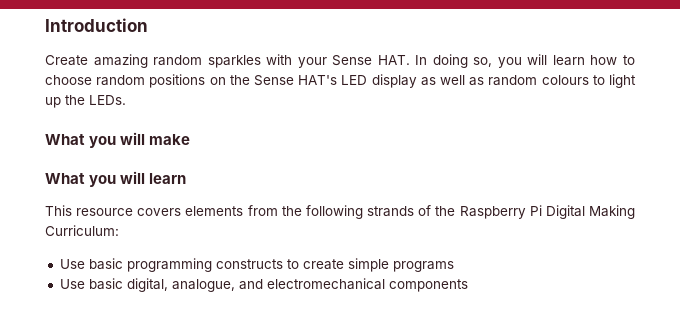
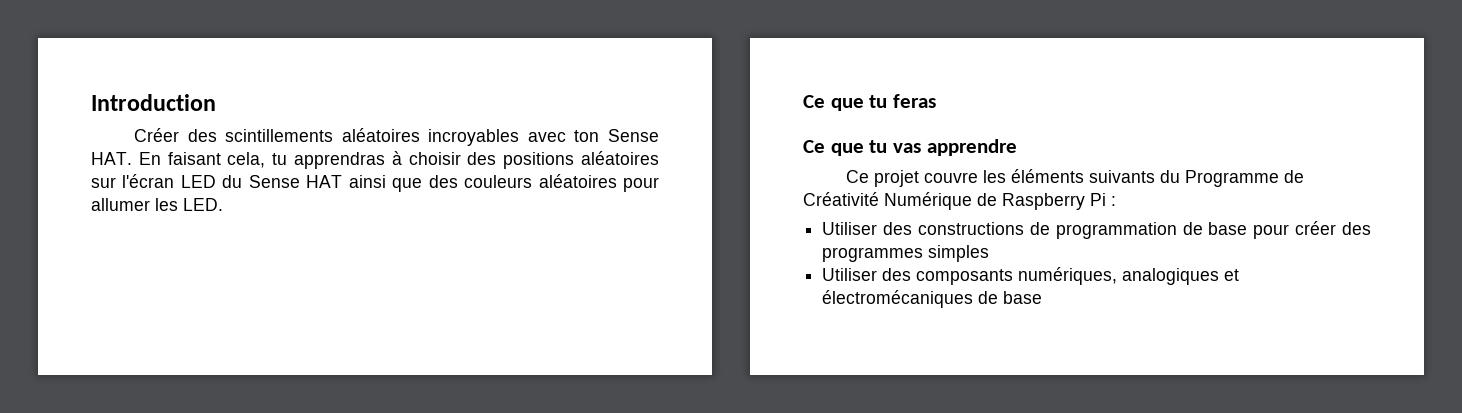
[45,54,636,68] [45,74,636,88] [45,95,126,108] [45,132,191,148] [45,171,187,187] [45,205,635,219] [45,225,119,236] [59,258,454,272] [59,278,468,292] Create amazing random sparkles with your Sense HAT. In doing so, you will learn how to choose random positions on the Sense HAT's LED display as well as random colours to light up the LEDs. // What you will make // What you will learn // This resource covers elements from the following strands of the Raspberry Pi Digital Making Curriculum: // Use basic programming constructs to create simple programs // Use basic digital, analogue, and electromechanical components -> [133,128,659,146] [91,151,659,169] [91,174,659,192] [91,198,223,211] [803,94,937,111] [803,139,1017,156] [845,169,1304,187] [803,192,1116,210] [822,221,1371,239] [822,245,990,262] [822,267,1240,285] [822,290,1043,308] Créer des scintillements aléatoires incroyables avec ton Sense HAT. En faisant cela, tu apprendras à choisir des positions aléatoires sur l'écran LED du Sense HAT ainsi que des couleurs aléatoires pour allumer les LED. // Ce que tu feras // Ce que tu vas apprendre // Ce projet couvre les éléments suivants du Programme de Créativité Numérique de Raspberry Pi : // Utiliser des constructions de programmation de base pour créer des programmes simples // Utiliser des composants numériques, analogiques et électromécaniques de base

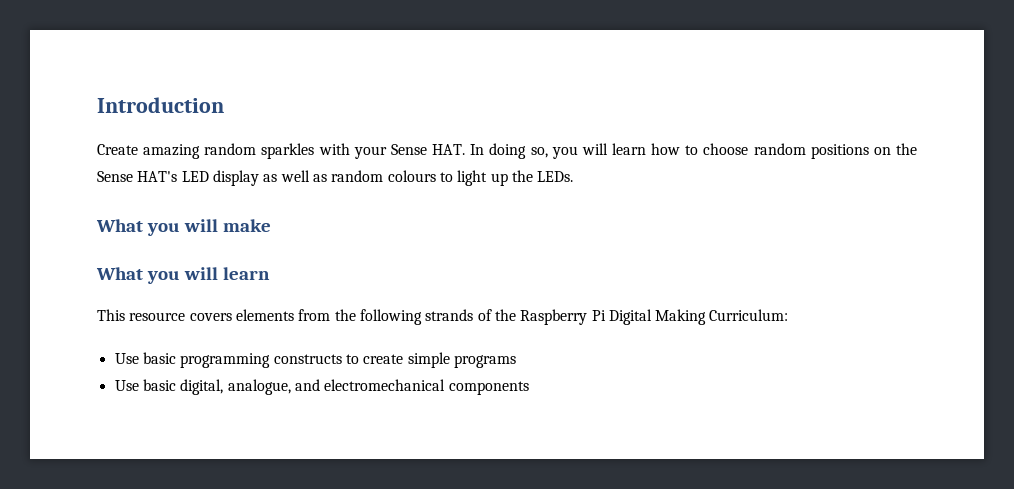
[133,128,659,146] [91,151,659,169] [91,174,659,192] [91,198,223,211] [803,94,937,111] [803,139,1017,156] [845,169,1304,187] [803,192,1116,210] [822,221,1371,239] [822,245,990,262] [822,267,1240,285] [822,290,1043,308] Créer des scintillements aléatoires incroyables avec ton Sense HAT. En faisant cela, tu apprendras à choisir des positions aléatoires sur l'écran LED du Sense HAT ainsi que des couleurs aléatoires pour allumer les LED. // Ce que tu feras // Ce que tu vas apprendre // Ce projet couvre les éléments suivants du Programme de Créativité Numérique de Raspberry Pi : // Utiliser des constructions de programmation de base pour créer des programmes simples // Utiliser des composants numériques, analogiques et électromécaniques de base -> [97,143,917,159] [97,170,574,186] [96,219,271,236] [96,267,270,284] [97,309,789,325] [114,352,516,368] [114,379,529,395] Create amazing random sparkles with your Sense HAT. In doing so, you will learn how to choose random positions on the Sense HAT's LED display as well as random colours to light up the LEDs. // What you will make // What you will learn // This resource covers elements from the following strands of the Raspberry Pi Digital Making Curriculum: // Use basic programming constructs to create simple programs // Use basic digital, analogue, and electromechanical components

